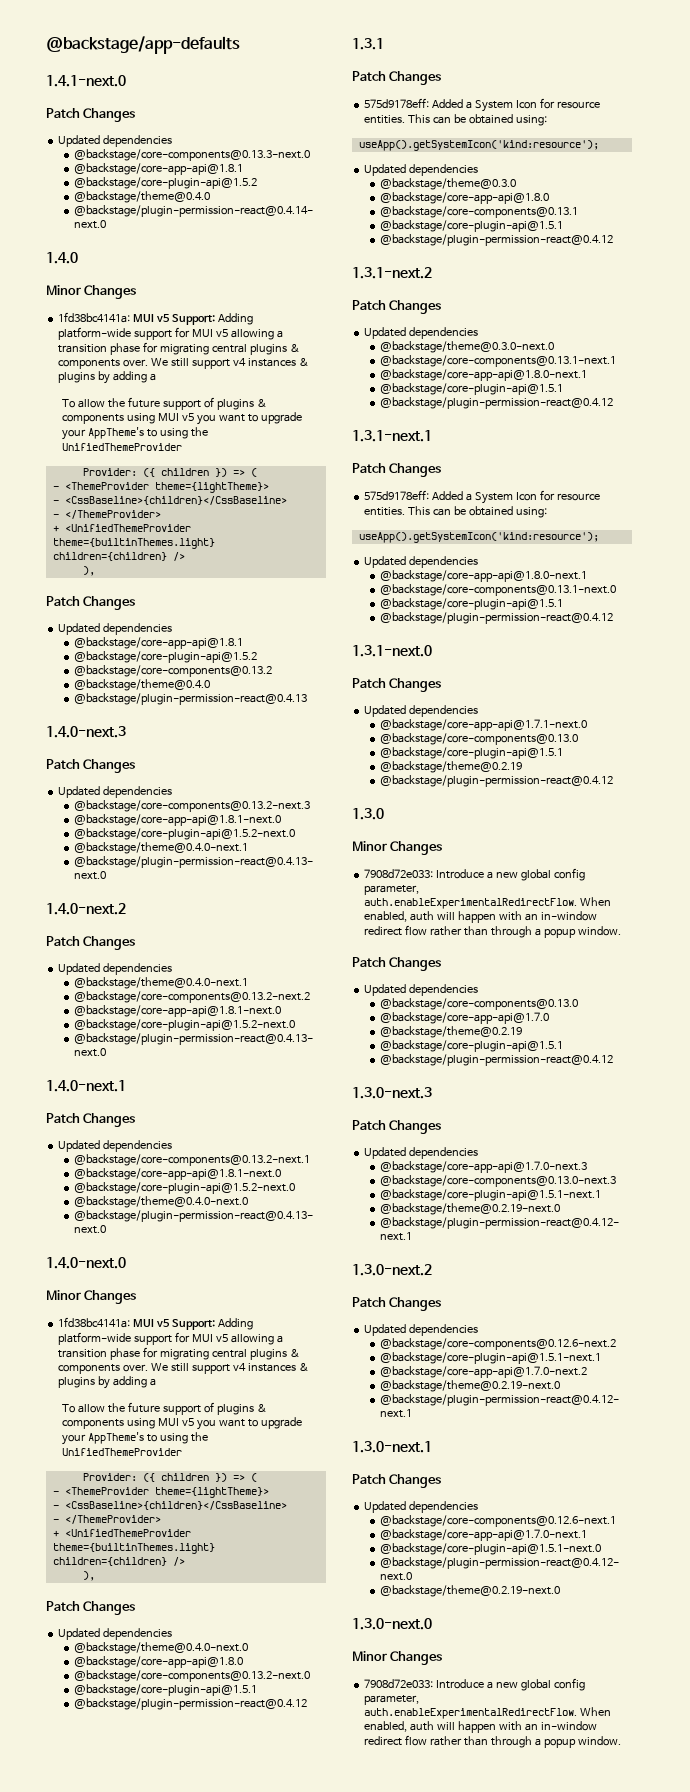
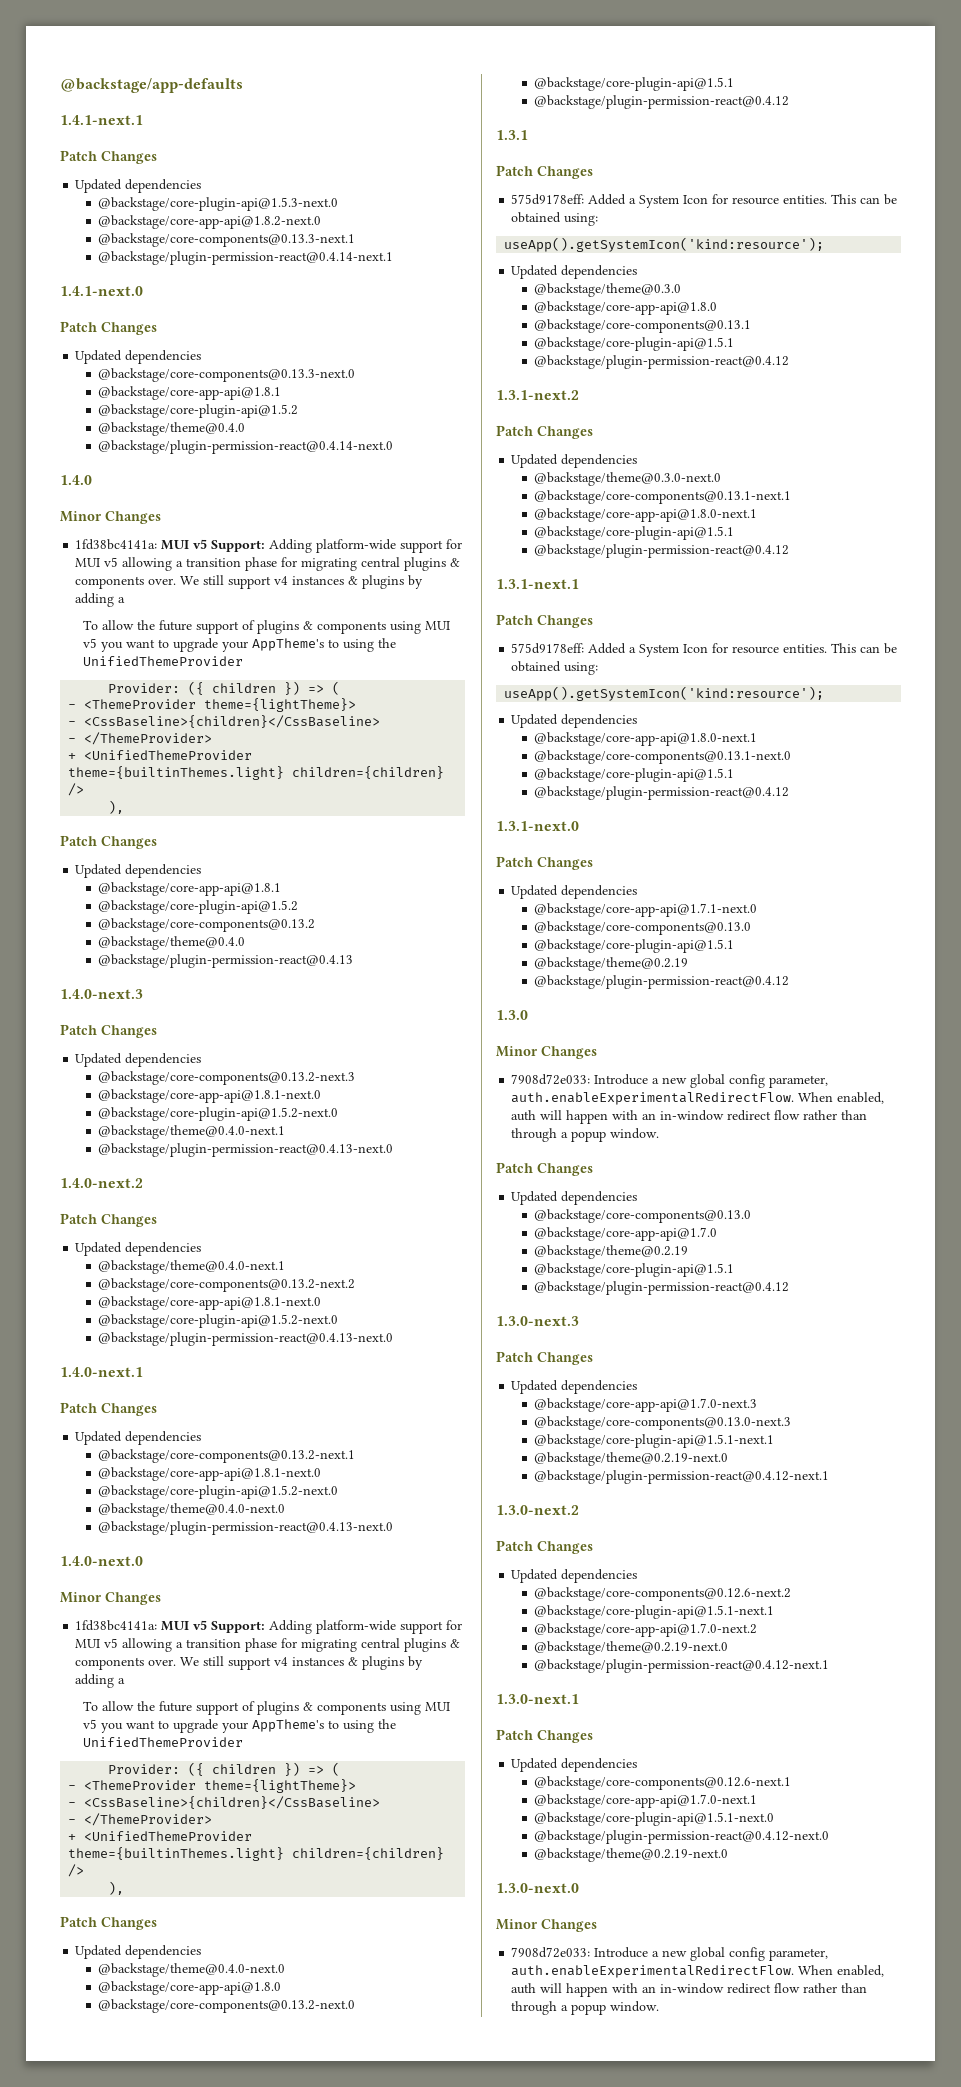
(240, 45) none -> [60,115,143,125] [60,150,157,164] [75,179,202,193] [98,197,339,211] [98,215,322,229] [98,233,356,247] [98,251,394,265] // 1.4.1-next.1 // Patch Changes // Updated dependencies // @backstage/core-plugin-api@1.5.3-next.0 // @backstage/core-app-api@1.8.2-next.0 // @backstage/core-components@0.13.3-next.1 // @backstage/plugin-permission-react@0.4.14-next.1

